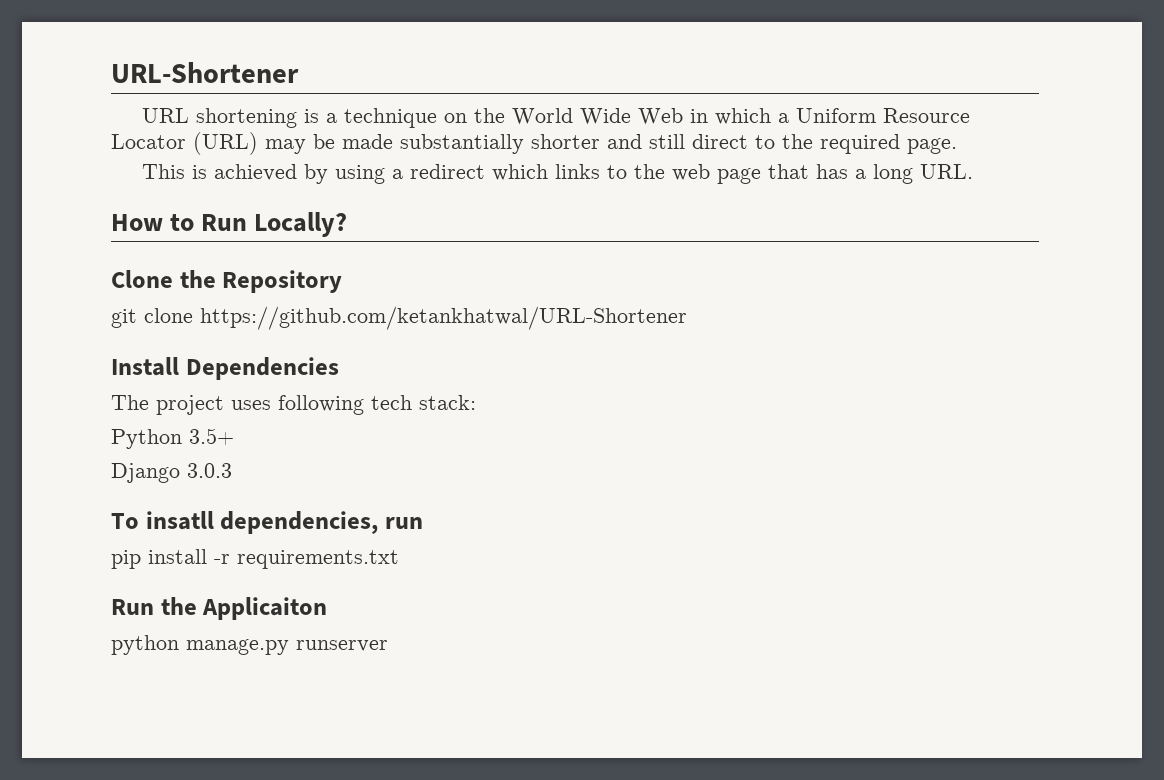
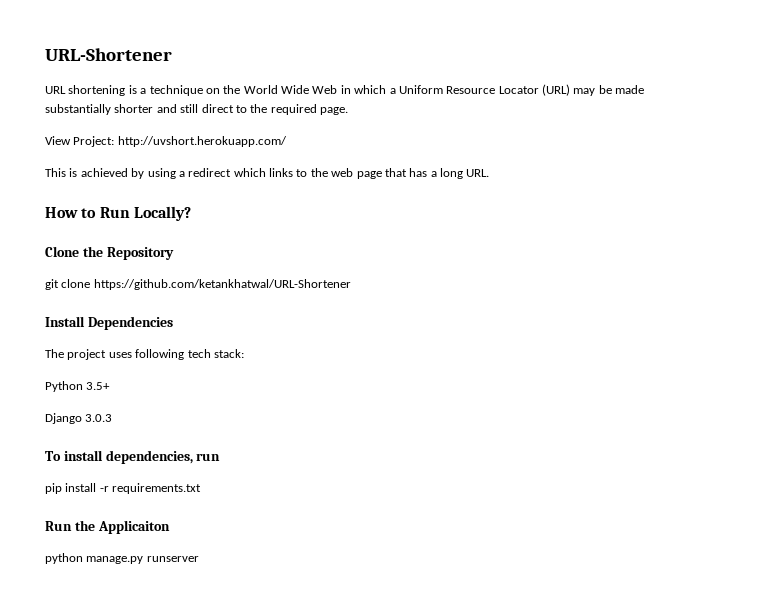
(957, 146) none -> [45,136,287,147] // View Project: http://uvshort.herokuapp.com/
[145,511,214,530] insatll -> [63,450,103,461] install

